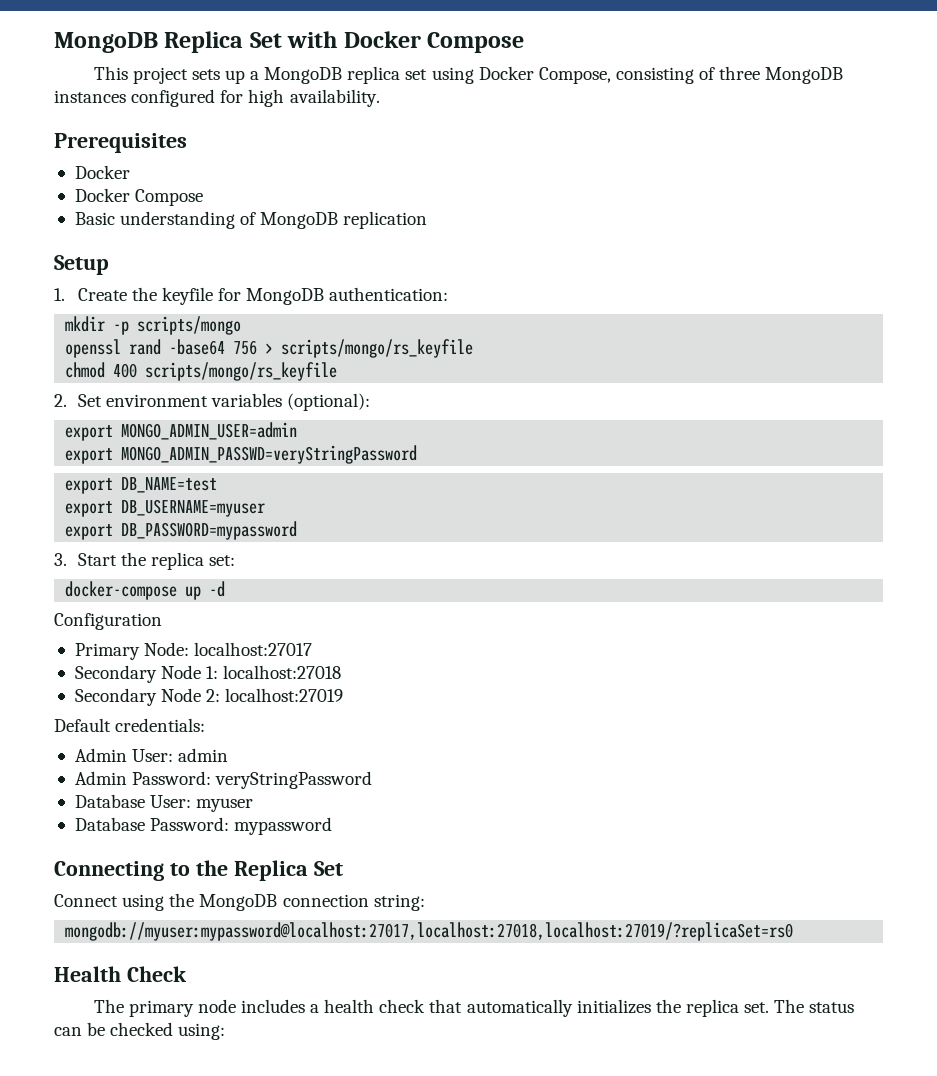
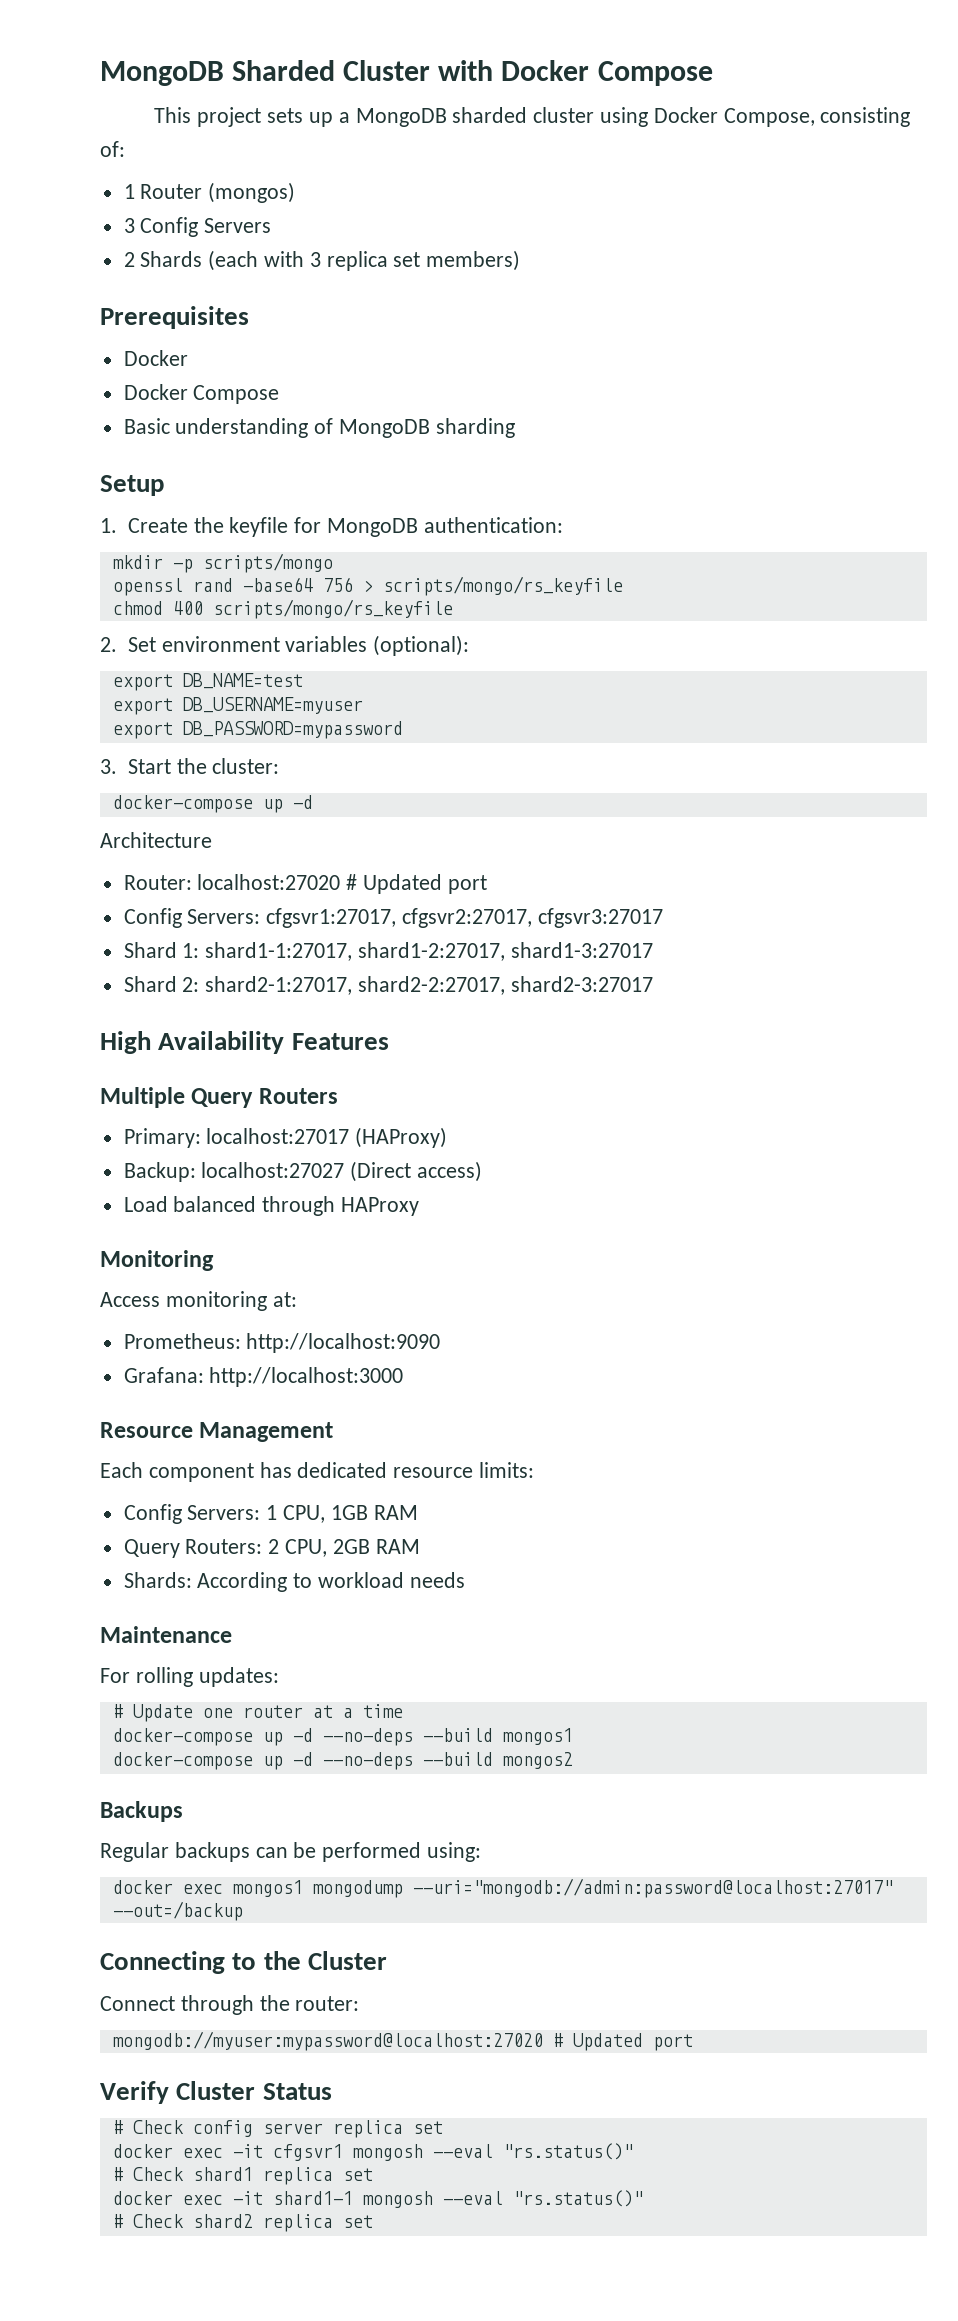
[54,31,282,53] MongoDB Replica Set -> [100,60,431,86] MongoDB Sharded Cluster
[347,66,428,84] replica set -> [452,107,595,123] sharded cluster
[699,66,844,84] [54,89,380,107] of three MongoDB instances configured for high availability. -> [100,141,125,157] [123,182,296,203] [123,217,272,237] [123,250,521,271] of: // 1 Router (mongos) // 3 Config Servers // 2 Shards (each with 3 replica set members)
[343,211,428,229] replication -> [435,418,515,438] sharding
[65,422,298,441] [65,445,418,464] // export MONGO_ADMIN_USER=admin // export MONGO_ADMIN_PASSWD=veryStringPassword -> (470, 645) none
[150,552,236,570] replica set: -> [212,758,280,774] cluster:
[54,613,162,630] [74,642,313,660] [74,665,342,683] [74,688,344,706] [54,718,206,732] [74,748,229,762] [74,771,373,789] [74,794,254,812] [74,817,333,835] Configuration // Primary Node: localhost:27017 // Secondary Node 1: localhost:27018 // Secondary Node 2: localhost:27019 // Default credentials: // Admin User: admin // Admin Password: veryStringPassword // Database User: myuser // Database Password: mypassword -> [100,832,212,848] [123,874,487,894] [123,908,663,928] [123,942,653,961] [123,976,653,995] [100,1031,389,1054] [100,1087,338,1108] [123,1127,448,1148] [123,1161,483,1182] [123,1196,420,1216] [100,1250,214,1271] [100,1291,297,1311] [123,1333,441,1353] [123,1367,404,1387] [100,1422,334,1442] [100,1462,535,1482] [123,1504,418,1524] [123,1539,420,1558] [123,1572,465,1592] [100,1626,232,1643] [100,1667,279,1687] [112,1704,403,1722] [112,1728,573,1746] [112,1752,573,1770] [100,1801,183,1822] [100,1842,482,1862] [112,1878,893,1898] [112,1901,243,1921] Architecture // Router: localhost:27020 # Updated port // Config Servers: cfgsvr1:27017, cfgsvr2:27017, cfgsvr3:27017 // Shard 1: shard1-1:27017, shard1-2:27017, shard1-3:27017 // Shard 2: shard2-1:27017, shard2-2:27017, shard2-3:27017 // High Availability Features // Multiple Query Routers // Primary: localhost:27017 (HAProxy) // Backup: localhost:27027 (Direct access) // Load balanced through HAProxy // Monitoring // Access monitoring at: // Prometheus: http://localhost:9090 // Grafana: http://localhost:3000 // Resource Management // Each component has dedicated resource limits: // Config Servers: 1 CPU, 1GB RAM // Query Routers: 2 CPU, 2GB RAM // Shards: According to workload needs // Maintenance // For rolling updates: // # Update one router at a time // docker-compose up -d --no-deps --build mongos1 // docker-compose up -d --no-deps --build mongos2 // Backups // Regular backups can be performed using: // docker exec mongos1 mongodump --uri="mongodb://admin:password@localhost:27017" --out=/backup
[233,860,343,881] Replica Set -> [307,1951,387,1970] Cluster
[122,893,425,911] [65,922,794,941] [54,966,187,982] [93,999,855,1017] [54,1022,226,1040] using the MongoDB connection string: // mongodb://myuser:mypassword@localhost:27017,localhost:27018,localhost:27019/?replicaSet=rs0 // Health Check // The primary node includes a health check that automatically initializes the replica set. The status can be checked using: -> [180,1995,360,2015] [112,2031,693,2051] [100,2081,332,2104] [112,2120,443,2138] [112,2143,633,2161] [112,2167,373,2185] [112,2190,643,2208] [112,2214,373,2232] through the router: // mongodb://myuser:mypassword@localhost:27020 # Updated port // Verify Cluster Status // # Check config server replica set // docker exec -it cfgsvr1 mongosh --eval "rs.status()" // # Check shard1 replica set // docker exec -it shard1-1 mongosh --eval "rs.status()" // # Check shard2 replica set

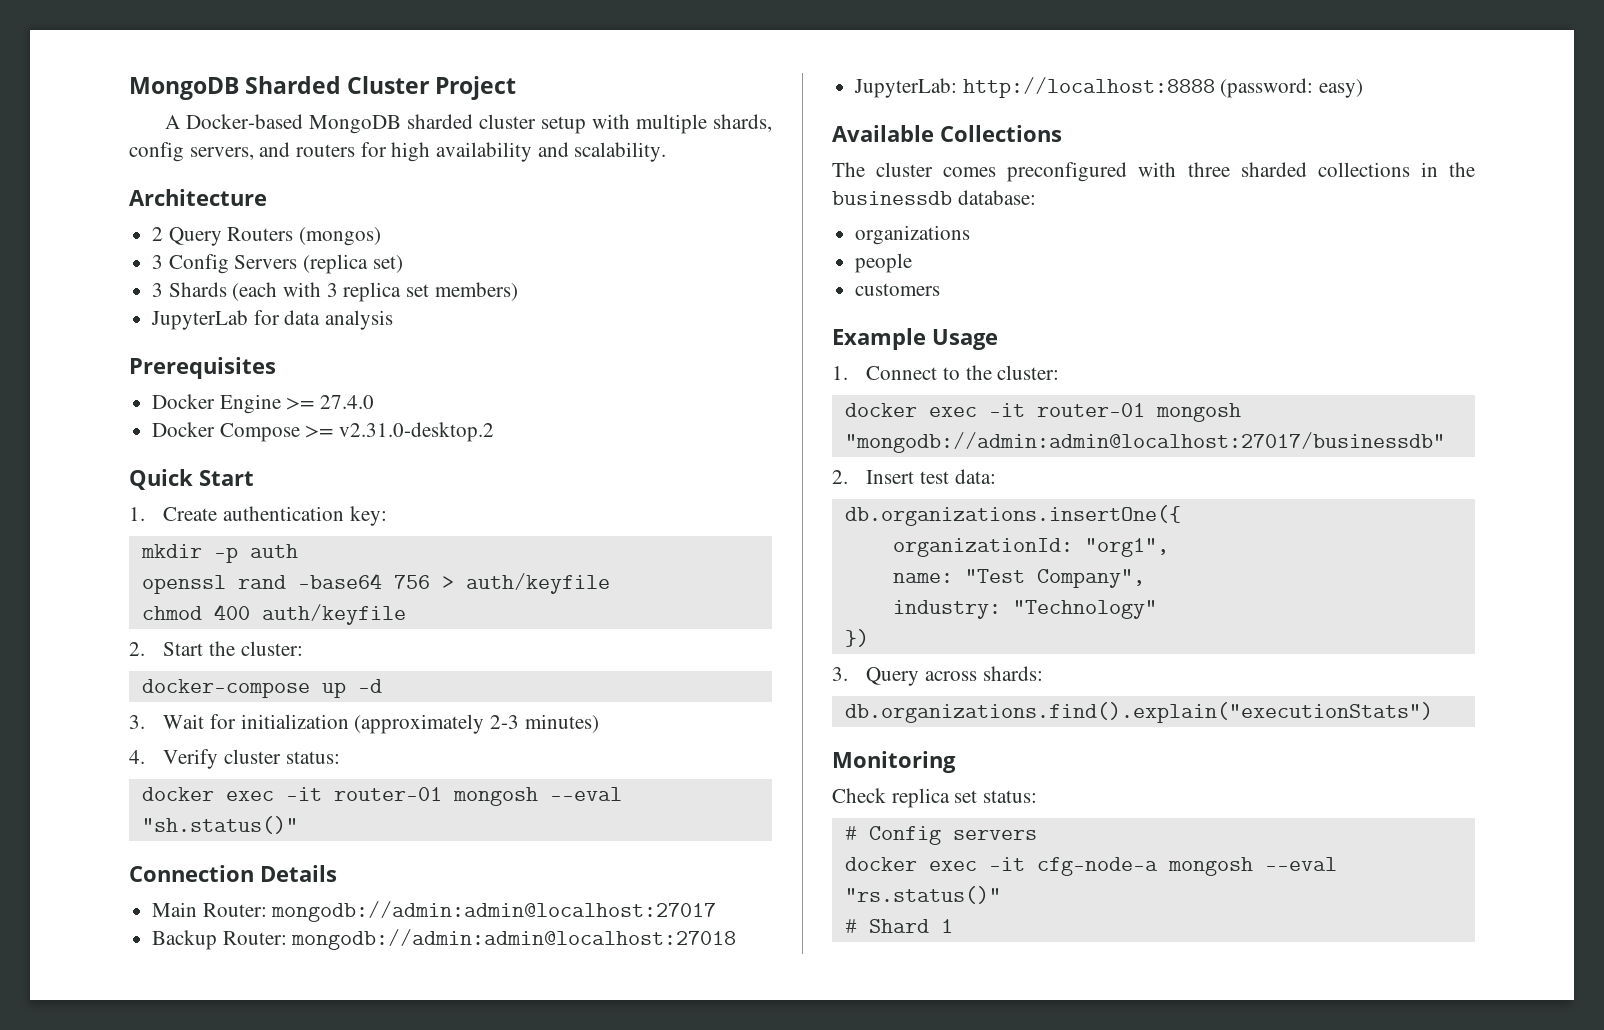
[438,60,713,86] [154,107,911,127] [100,141,125,157] [123,184,203,199] with Docker Compose // This project sets up a MongoDB sharded cluster using Docker Compose, consisting of: // 1 Router -> [435,76,517,100] [164,114,772,134] [129,142,667,162] [129,189,267,206] [152,227,294,246] Project // A Docker-based MongoDB sharded cluster setup with multiple shards, config servers, and routers for high availability and scalability. // Architecture // 2 Query Routers
[123,252,135,267] // 2 -> [303,254,403,274] [152,283,164,297] (replica set) // 3
(521, 260) none -> [151,310,394,330] // JupyterLab for data analysis
[123,384,280,404] [123,418,515,438] [100,475,164,496] [100,517,563,537] // Docker Compose // Basic understanding of MongoDB sharding // Setup // 1. Create the keyfile for MongoDB authentication: -> [219,394,375,414] [152,422,495,442] [129,469,254,490] [129,506,387,526] Engine >= 27.4.0 // Docker Compose >= v2.31.0-desktop.2 // Quick Start // 1. Create authentication key:
[202,553,333,573] scripts/mongo -> [249,544,298,558] auth
[382,576,623,596] scripts/mongo/rs_keyfile -> [465,573,610,594] auth/keyfile
[212,599,453,619] [100,635,470,656] [112,673,303,691] [112,697,363,715] [112,721,403,739] [100,759,117,774] scripts/mongo/rs_keyfile // 2. Set environment variables (optional): // export DB_NAME=test // export DB_USERNAME=myuser // export DB_PASSWORD=mypassword // 3. -> [261,604,406,625] [129,642,145,656] auth/keyfile // 2.
[100,832,212,848] [123,874,487,894] [123,908,663,928] [123,942,653,961] [123,976,653,995] [100,1031,389,1054] [100,1087,338,1108] [123,1127,448,1148] [123,1161,483,1182] [123,1196,420,1216] [100,1250,214,1271] [100,1291,297,1311] [123,1333,441,1353] [123,1367,404,1387] [100,1422,334,1442] [100,1462,535,1482] [123,1504,418,1524] [123,1539,420,1558] [123,1572,465,1592] [100,1626,232,1643] [100,1667,279,1687] [112,1704,403,1722] [112,1728,573,1746] [112,1752,573,1770] [100,1801,183,1822] [100,1842,482,1862] [112,1878,893,1898] [112,1901,243,1921] [100,1951,387,1974] [100,1995,360,2015] [112,2031,693,2051] [100,2081,332,2104] [112,2120,443,2138] [112,2143,633,2161] [112,2167,373,2185] [112,2190,643,2208] [112,2214,373,2232] Architecture // Router: localhost:27020 # Updated port // Config Servers: cfgsvr1:27017, cfgsvr2:27017, cfgsvr3:27017 // Shard 1: shard1-1:27017, shard1-2:27017, shard1-3:27017 // Shard 2: shard2-1:27017, shard2-2:27017, shard2-3:27017 // High Availability Features // Multiple Query Routers // Primary: localhost:27017 (HAProxy) // Backup: localhost:27027 (Direct access) // Load balanced through HAProxy // Monitoring // Access monitoring at: // Prometheus: http://localhost:9090 // Grafana: http://localhost:3000 // Resource Management // Each component has dedicated resource limits: // Config Servers: 1 CPU, 1GB RAM // Query Routers: 2 CPU, 2GB RAM // Shards: According to workload needs // Maintenance // For rolling updates: // # Update one router at a time // docker-compose up -d --no-deps --build mongos1 // docker-compose up -d --no-deps --build mongos2 // Backups // Regular backups can be performed using: // docker exec mongos1 mongodump --uri="mongodb://admin:password@localhost:27017" --out=/backup // Connecting to the Cluster // Connect through the router: // mongodb://myuser:mypassword@localhost:27020 # Updated port // Verify Cluster Status // # Check config server replica set // docker exec -it cfgsvr1 mongosh --eval "rs.status()" // # Check shard1 replica set // docker exec -it shard1-1 mongosh --eval "rs.status()" // # Check shard2 replica set -> [129,714,599,734] [129,749,340,769] [141,787,622,806] [141,816,298,834] [129,865,337,882] [152,901,717,922] [152,929,737,950] [854,77,1364,98] [832,125,1062,142] [832,162,1475,182] [832,190,1036,205] [855,225,971,245] [855,253,913,273] [855,283,941,296] [832,328,998,350] [832,365,1060,380] [844,403,1241,422] [844,432,1445,453] [832,469,996,484] [844,505,1181,526] [892,538,1169,557] [892,569,1145,588] [892,600,1157,619] [844,629,869,647] [832,666,1043,686] [844,702,1433,723] [832,751,956,773] [832,788,1038,808] [844,826,1037,845] [844,857,1337,876] [844,886,1001,904] [844,919,953,933] 3. Wait for initialization (approximately 2-3 minutes) // 4. Verify cluster status: // docker exec -it router-01 mongosh --eval "sh.status()" // Connection Details // Main Router: mongodb://admin:admin@localhost:27017 // Backup Router: mongodb://admin:admin@localhost:27018 // JupyterLab: http://localhost:8888 (password: easy) // Available Collections // The cluster comes preconfigured with three sharded collections in the businessdb database: // organizations // people // customers // Example Usage // 1. Connect to the cluster: // docker exec -it router-01 mongosh "mongodb://admin:admin@localhost:27017/businessdb" // 2. Insert test data: // db.organizations.insertOne({ // organizationId: "org1", // name: "Test Company", // industry: "Technology" // }) // 3. Query across shards: // db.organizations.find().explain("executionStats") // Monitoring // Check replica set status: // # Config servers // docker exec -it cfg-node-a mongosh --eval "rs.status()" // # Shard 1

